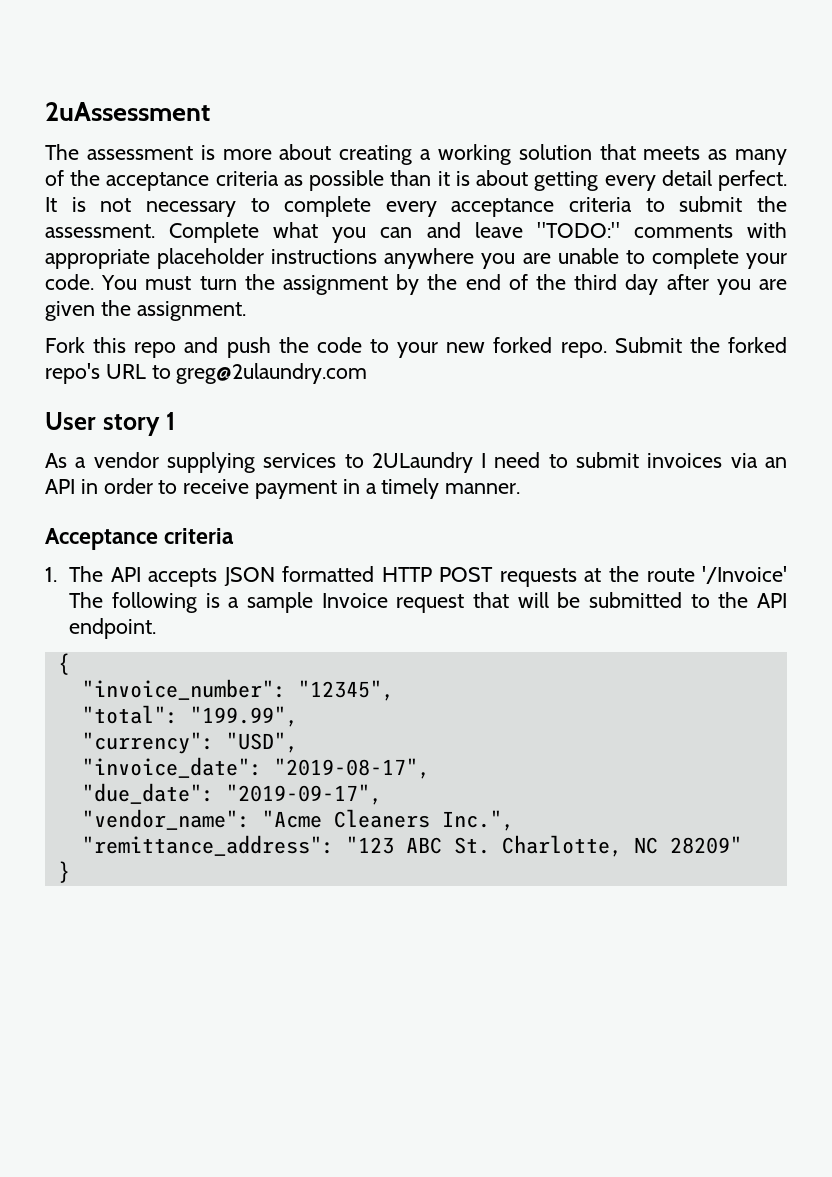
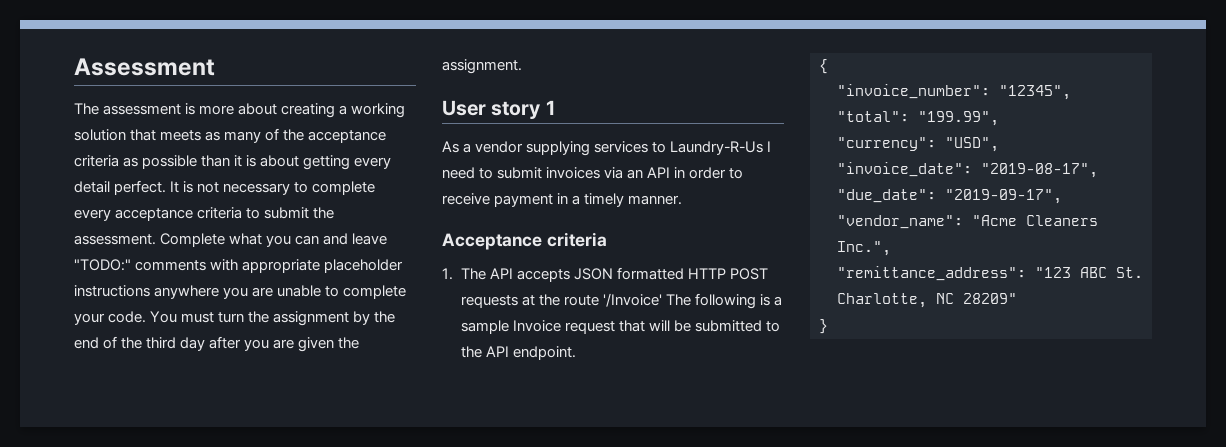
[45,102,210,121] 2uAssessment -> [74,58,215,76] Assessment
[45,337,787,358] [45,363,368,384] // Fork this repo and push the code to your new forked repo. Submit the forked repo's URL to greg@2ulaundry.com -> (522, 66) none
[371,452,473,473] 2ULaundry -> [670,141,764,155] Laundry-R-Us

